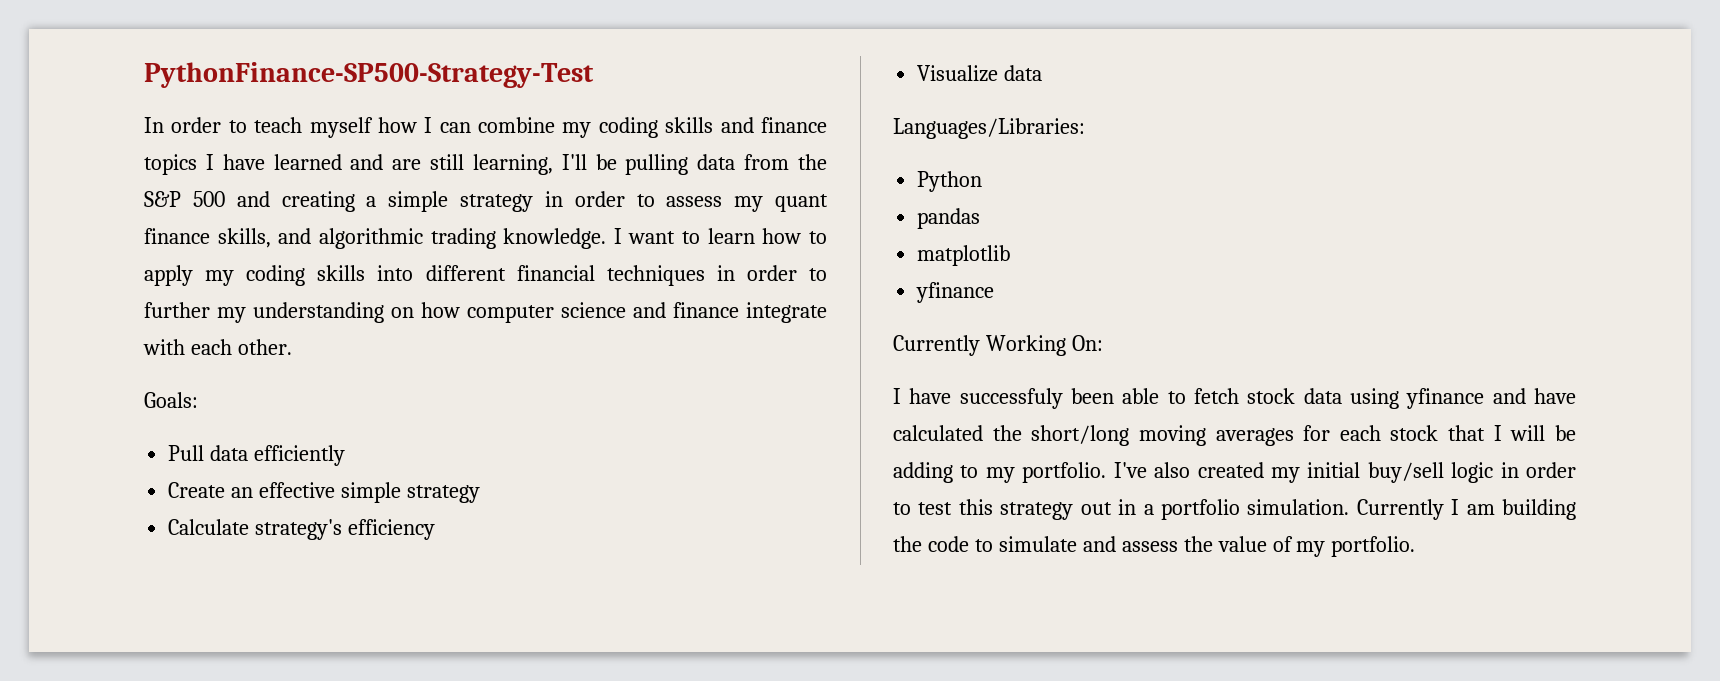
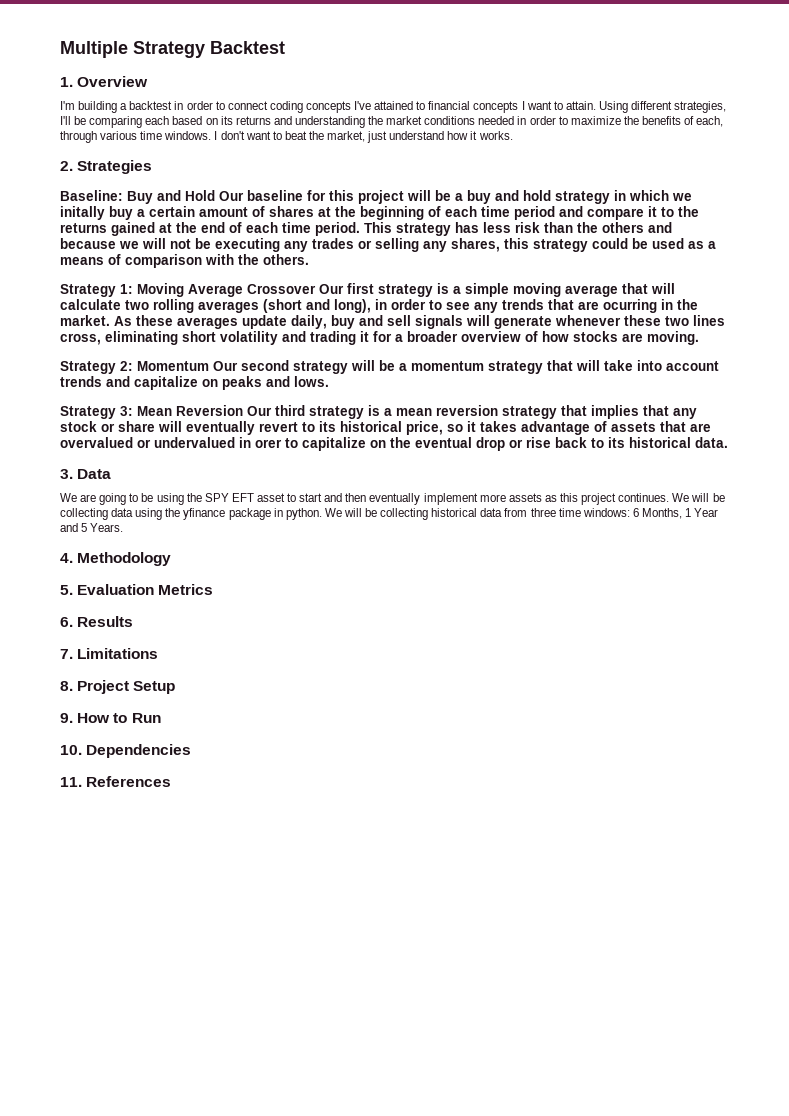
[144,62,594,88] [144,117,827,138] [144,154,827,175] [144,191,829,212] [144,228,827,249] [144,265,828,286] [144,302,827,323] [143,339,292,355] [144,392,198,408] [168,445,346,466] [168,482,480,503] [168,519,436,540] [917,65,1043,82] [893,118,1085,139] [917,171,983,192] [917,208,981,229] [917,245,1011,266] [916,282,995,303] [893,335,1103,356] [893,388,1576,409] [893,425,1576,446] [893,462,1576,483] [893,499,1576,520] [893,536,1416,557] PythonFinance-SP500-Strategy-Test // In order to teach myself how I can combine my coding skills and finance topics I have learned and are still learning, I'll be pulling data from the S&P 500 and creating a simple strategy in order to assess my quant finance skills, and algorithmic trading knowledge. I want to learn how to apply my coding skills into different financial techniques in order to further my understanding on how computer science and finance integrate with each other. // Goals: // Pull data efficiently // Create an effective simple strategy // Calculate strategy's efficiency // Visualize data // Languages/Libraries: // Python // pandas // matplotlib // yfinance // Currently Working On: // I have successfuly been able to fetch stock data using yfinance and have calculated the short/long moving averages for each stock that I will be adding to my portfolio. I've also created my initial buy/sell logic in order to test this strategy out in a portfolio simulation. Currently I am building the code to simulate and assess the value of my portfolio. -> [60,41,285,58] [60,76,149,87] [60,101,727,113] [60,116,724,128] [60,131,513,143] [60,160,153,174] [60,190,692,204] [60,206,699,220] [60,222,672,236] [60,238,716,252] [60,254,309,268] [60,283,675,297] [60,299,698,313] [60,315,725,329] [60,331,699,345] [60,360,719,374] [60,376,329,390] [60,405,697,419] [60,421,711,435] [60,437,728,451] [60,469,112,479] [60,493,725,505] [60,508,719,520] [60,523,124,532] [60,552,172,566] [60,584,214,595] [60,616,134,627] [60,648,159,659] [60,680,176,694] [60,713,161,723] [60,744,192,758] [60,776,172,787] Multiple Strategy Backtest // 1. Overview // I'm building a backtest in order to connect coding concepts I've attained to financial concepts I want to attain. Using different strategies, I'll be comparing each based on its returns and understanding the market conditions needed in order to maximize the benefits of each, through various time windows. I don't want to beat the market, just understand how it works. // 2. Strategies // Baseline: Buy and Hold Our baseline for this project will be a buy and hold strategy in which we initally buy a certain amount of shares at the beginning of each time period and compare it to the returns gained at the end of each time period. This strategy has less risk than the others and because we will not be executing any trades or selling any shares, this strategy could be used as a means of comparison with the others. // Strategy 1: Moving Average Crossover Our first strategy is a simple moving average that will calculate two rolling averages (short and long), in order to see any trends that are ocurring in the market. As these averages update daily, buy and sell signals will generate whenever these two lines cross, eliminating short volatility and trading it for a broader overview of how stocks are moving. // Strategy 2: Momentum Our second strategy will be a momentum strategy that will take into account trends and capitalize on peaks and lows. // Strategy 3: Mean Reversion Our third strategy is a mean reversion strategy that implies that any stock or share will eventually revert to its historical price, so it takes advantage of assets that are overvalued or undervalued in orer to capitalize on the eventual drop or rise back to its historical data. // 3. Data // We are going to be using the SPY EFT asset to start and then eventually implement more assets as this project continues. We will be collecting data using the yfinance package in python. We will be collecting historical data from three time windows: 6 Months, 1 Year and 5 Years. // 4. Methodology // 5. Evaluation Metrics // 6. Results // 7. Limitations // 8. Project Setup // 9. How to Run // 10. Dependencies // 11. References

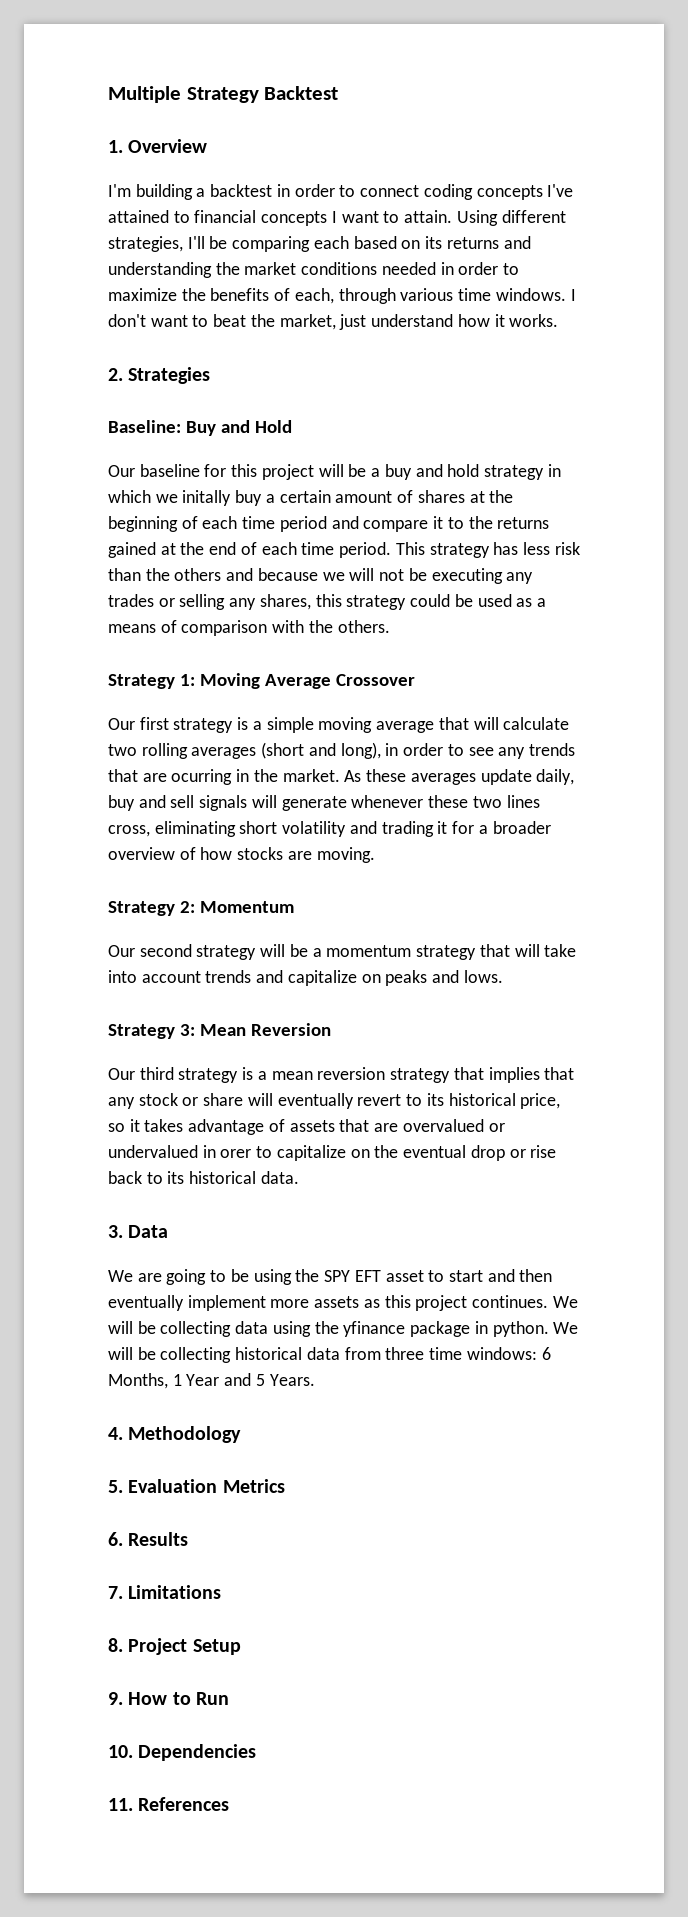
(215, 195) none -> (292, 426) //
(316, 289) none -> (415, 680) //
(209, 366) none -> (294, 907) //
(243, 410) none -> (331, 1029) //

